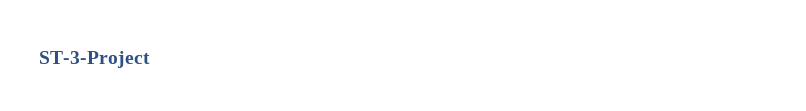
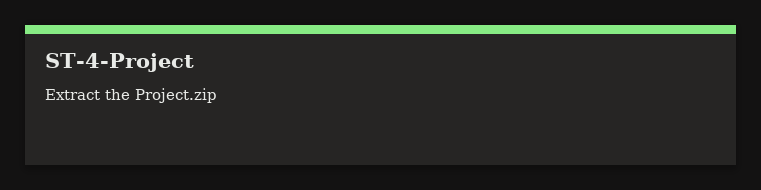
[39,51,150,68] ST-3-Project -> [45,53,194,72] [45,88,217,103] ST-4-Project // Extract the Project.zip

